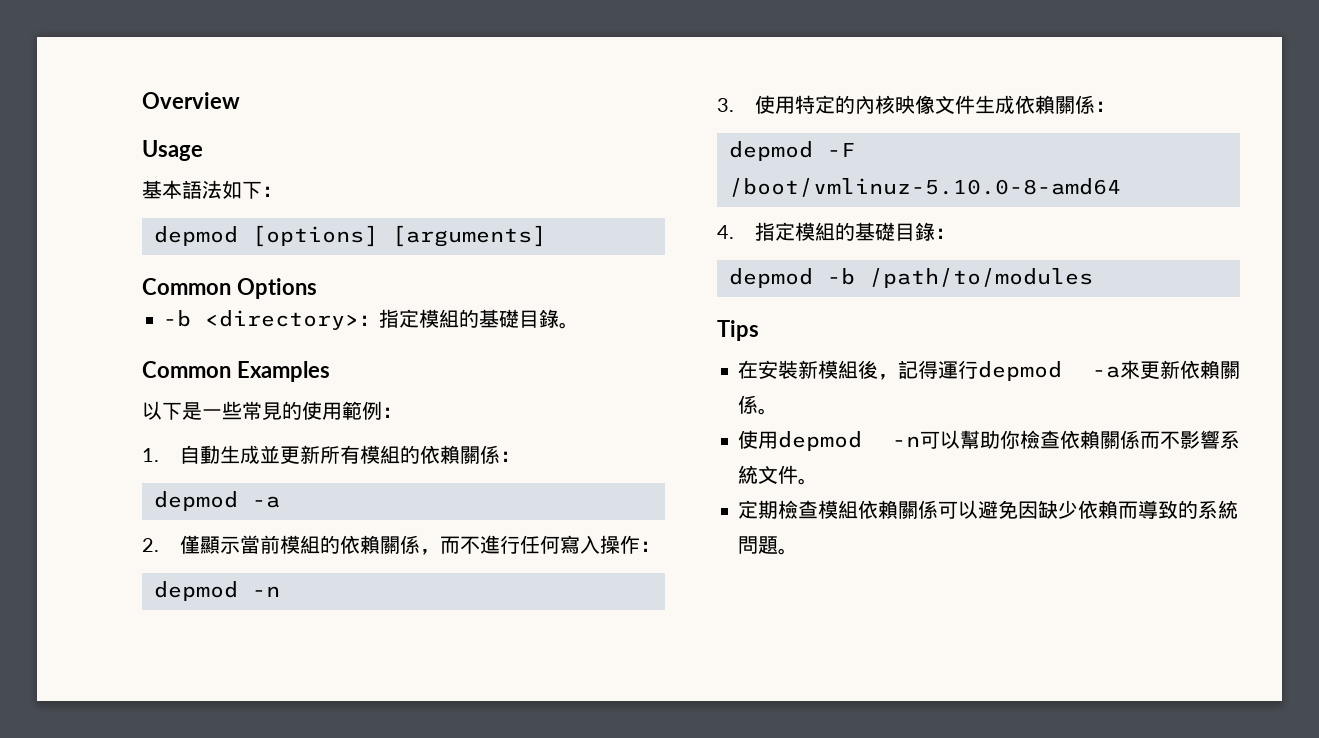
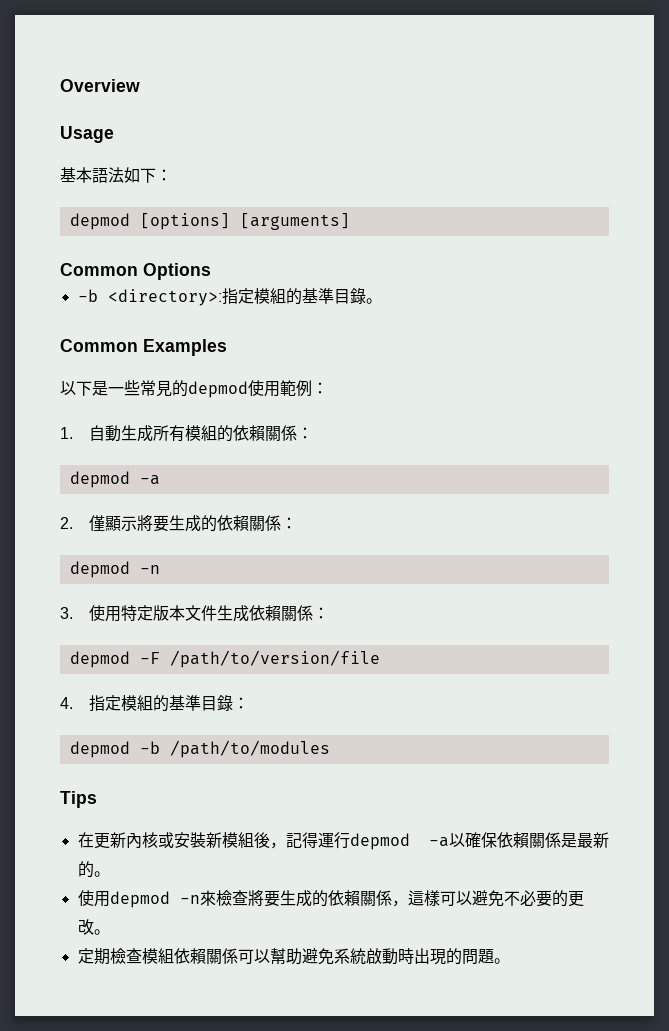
[205,309,520,330] <directory>：指定模組的基礎 -> [107,288,334,306] <directory>:指定模組的基準
(302, 410) none -> [188,381,248,398] depmod
[259,445,320,464] 並更新 -> (153, 433) none
[239,535,640,555] 當前模組的依賴關係，而不進行任何寫入操作 -> [136,515,281,532] 將要生成的依賴關係
[834,95,935,114] 的內核映像 -> [152,605,185,621] 版本
[728,178,1121,197] /boot/vmlinuz-5.10.0-8-amd64 -> [169,650,380,668] /path/to/version/file
[874,222,895,241] 礎 -> [184,695,201,711] 準
(759, 369) none -> [93,832,174,849] 更新內核或
[1120,360,1240,379] [738,395,759,414] 來更新依賴關係 -> [449,832,609,849] [77,861,94,878] 以確保依賴關係是最新的
[920,430,1240,449] [738,465,799,484] 可以幫助你檢查依賴關係而不影響系統文件 -> [199,890,584,907] [77,919,94,935] 來檢查將要生成的依賴關係，這樣可以避免不必要的更改
[978,500,1239,519] 避免因缺少依賴而導致的系統 -> [269,948,462,965] 幫助避免系統啟動時出現的

